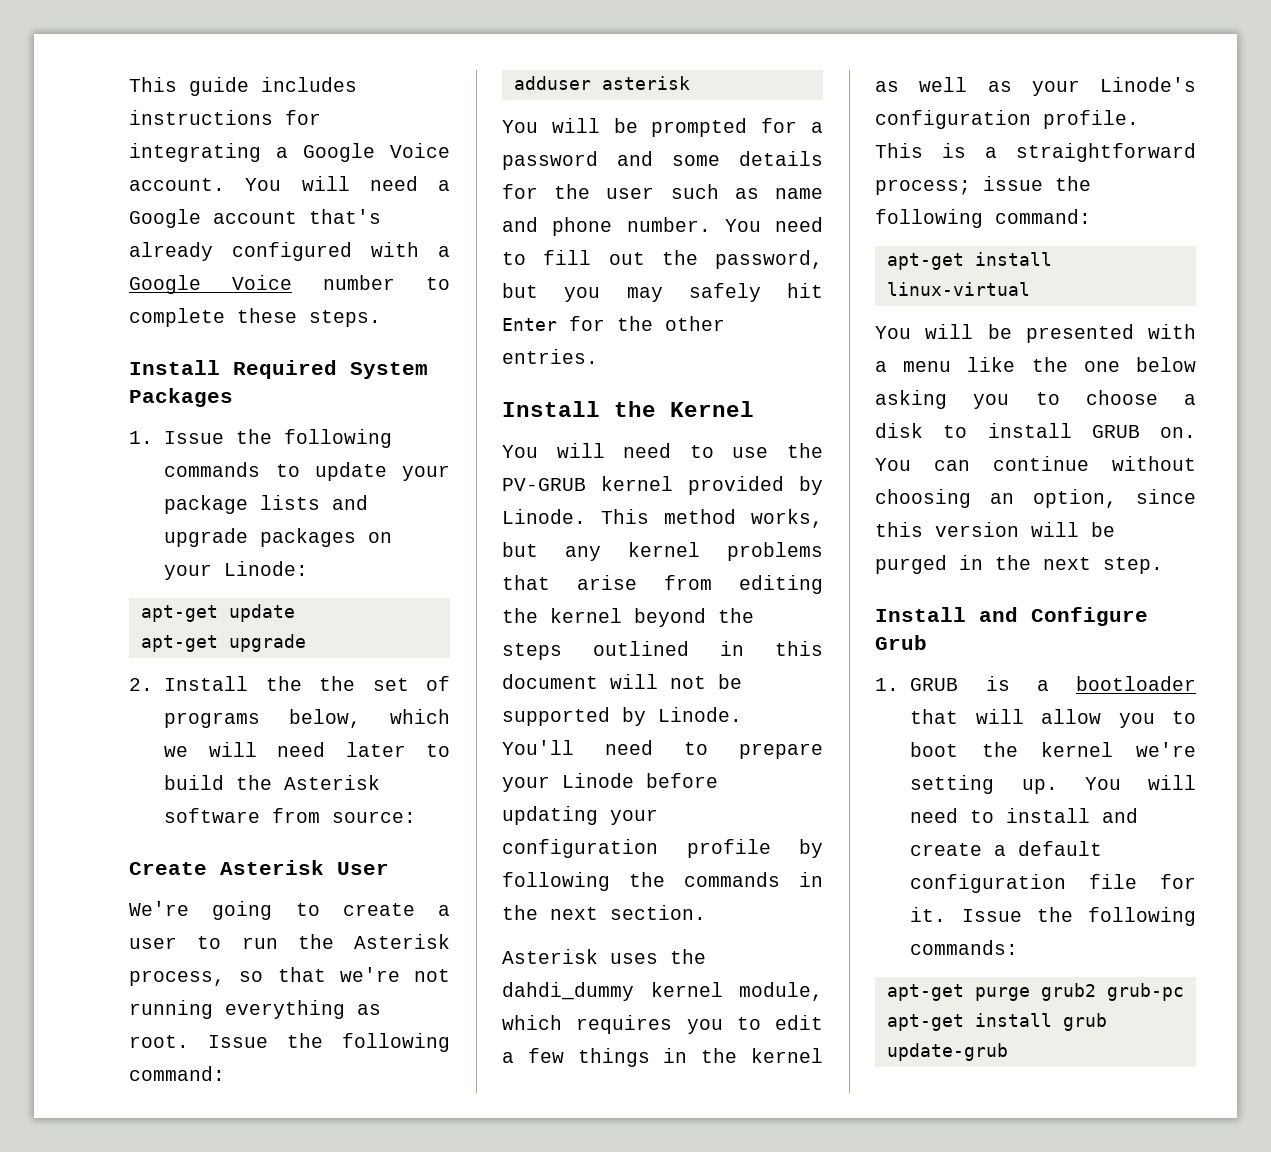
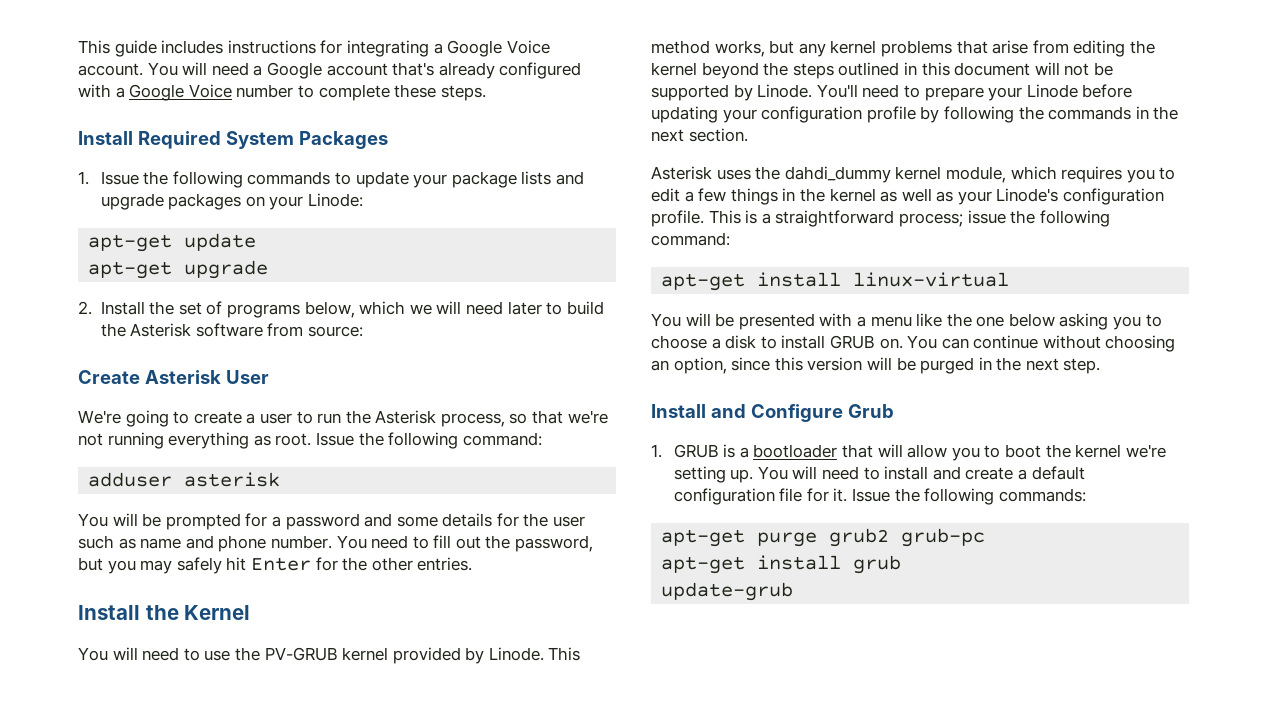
[319,676,356,691] the -> (175, 308) none

